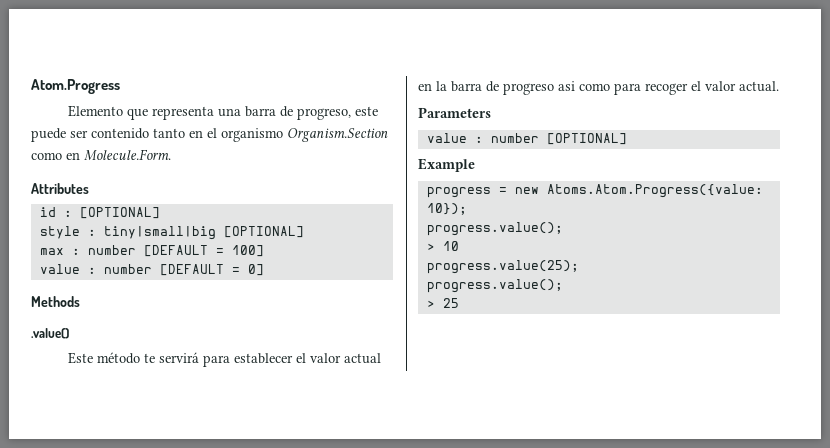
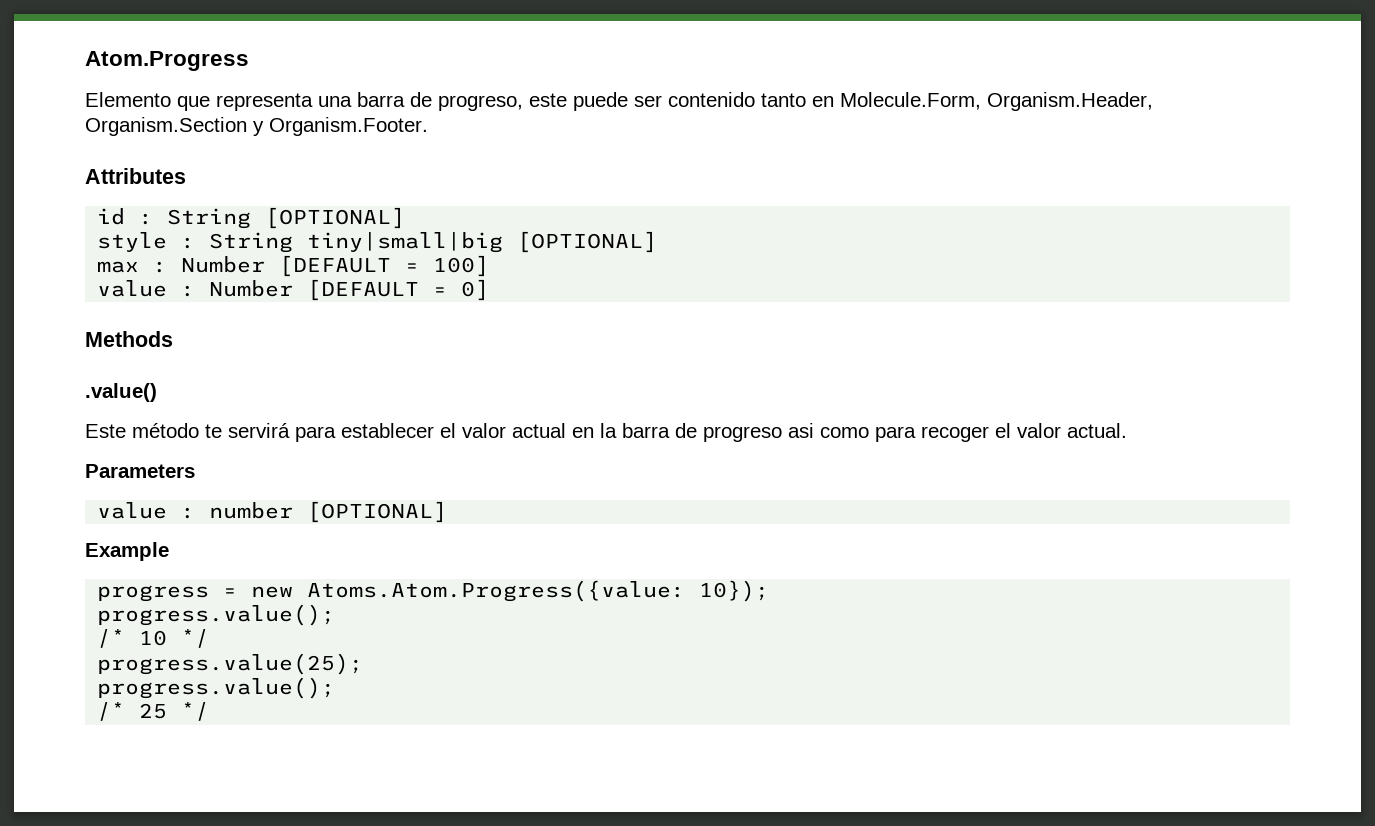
[207,128,388,142] [31,149,171,161] el organismo Organism.Section como en Molecule.Form. -> [840,92,1153,111] [85,117,428,136] Molecule.Form, Organism.Header, Organism.Section y Organism.Footer.
(72, 213) none -> [167,208,252,229] String
(96, 232) none -> [209,232,294,253] String
[87,245,136,255] number -> [181,256,266,273] Number
[103,264,152,274] number -> [209,280,294,297] Number
[426,243,435,251] > -> [97,629,126,648] /*
(459, 246) none -> [181,629,210,648] */
[426,298,459,308] > 25 -> [97,702,210,721] /* 25 */

